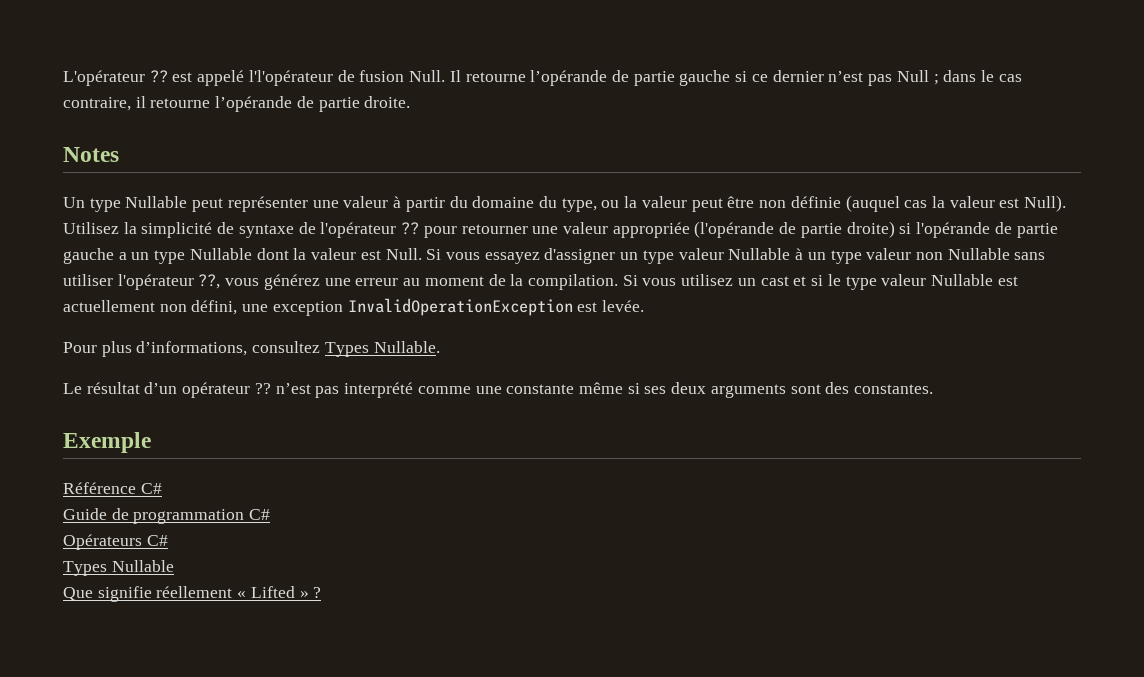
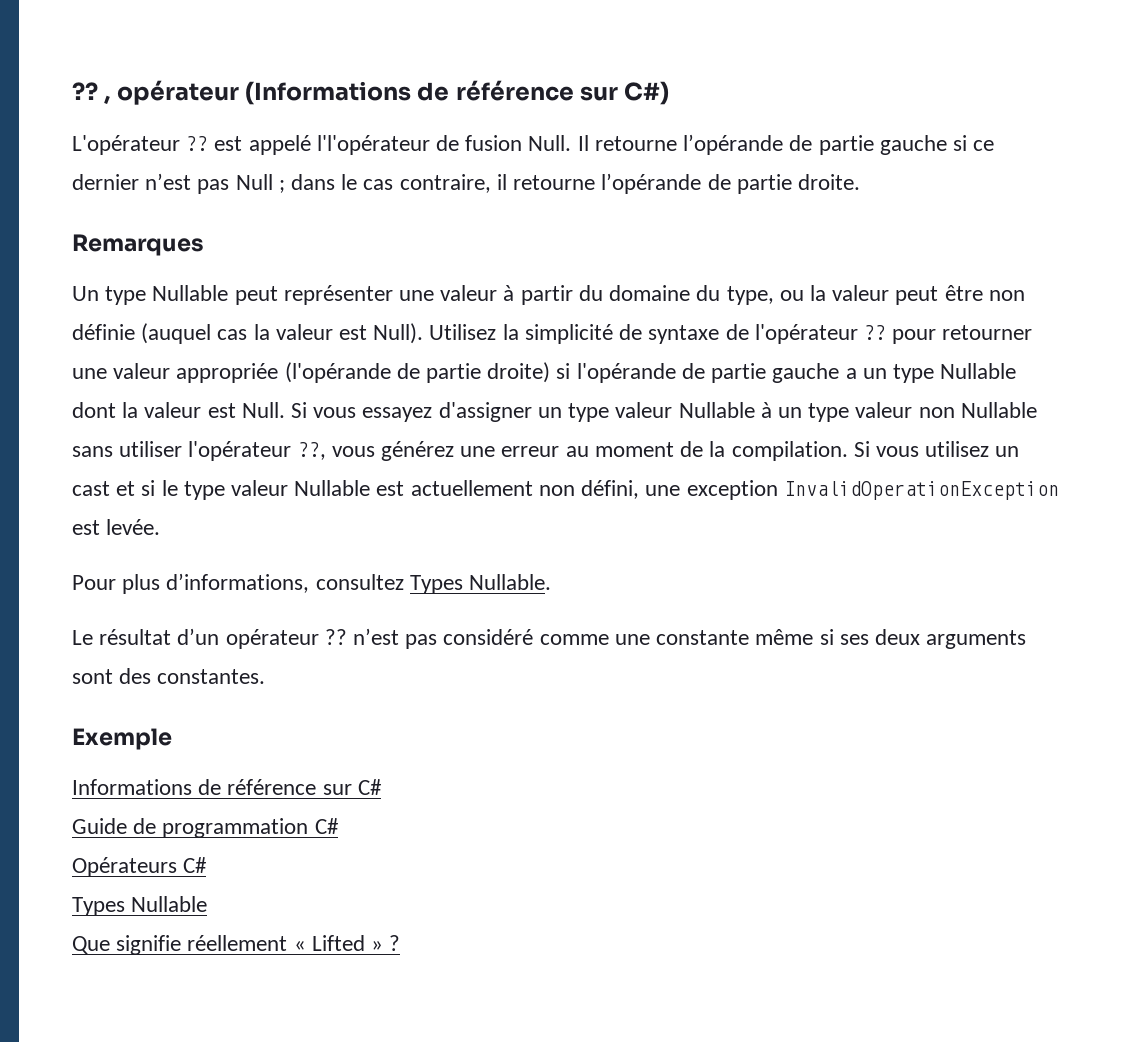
(63, 78) none -> [72,80,670,105] ?? , opérateur (Informations de référence sur C#) //
[63,147,119,162] Notes -> [72,234,204,256] Remarques
[344,382,414,398] interprété -> [443,629,534,645] considéré
[63,482,136,494] Référence -> [72,779,352,795] Informations de référence sur

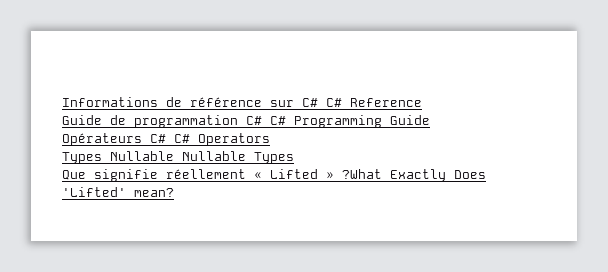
[72,80,670,105] [72,134,995,155] [72,173,860,194] [72,234,204,256] [72,285,1025,305] [72,323,1033,344] [72,362,1017,383] [72,402,1037,422] [72,441,1020,461] [72,480,1059,500] [72,519,161,535] [72,573,552,594] [72,628,1027,649] [72,668,266,684] [72,728,172,750] ?? , opérateur (Informations de référence sur C#) // L'opérateur ?? est appelé l'l'opérateur de fusion Null. Il retourne l’opérande de partie gauche si ce dernier n’est pas Null ; dans le cas contraire, il retourne l’opérande de partie droite. // Remarques // Un type Nullable peut représenter une valeur à partir du domaine du type, ou la valeur peut être non définie (auquel cas la valeur est Null). Utilisez la simplicité de syntaxe de l'opérateur ?? pour retourner une valeur appropriée (l'opérande de partie droite) si l'opérande de partie gauche a un type Nullable dont la valeur est Null. Si vous essayez d'assigner un type valeur Nullable à un type valeur non Nullable sans utiliser l'opérateur ??, vous générez une erreur au moment de la compilation. Si vous utilisez un cast et si le type valeur Nullable est actuellement non défini, une exception InvalidOperationException est levée. // Pour plus d’informations, consultez Types Nullable. // Le résultat d’un opérateur ?? n’est pas considéré comme une constante même si ses deux arguments sont des constantes. // Exemple // -> (62, 102) none
(382, 787) none -> [326,98,422,107] C# Reference
(339, 826) none -> [270,115,430,128] C# Programming Guide
(208, 865) none -> [174,133,270,146] C# Operators
(208, 904) none -> [182,151,294,164] Nullable Types
[389,935,401,951] ? -> [342,169,486,182] [62,187,174,197] ?What Exactly Does 'Lifted' mean?

